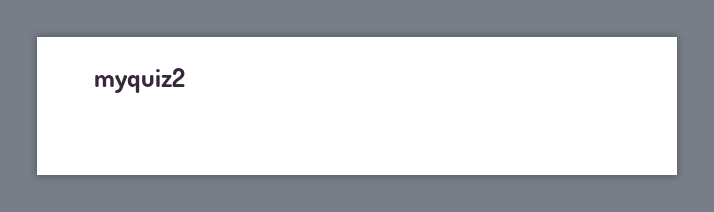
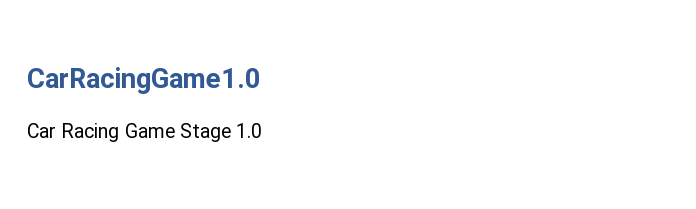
[94,68,185,93] myquiz2 -> [27,67,261,94] [27,123,263,142] CarRacingGame1.0 // Car Racing Game Stage 1.0

